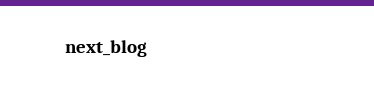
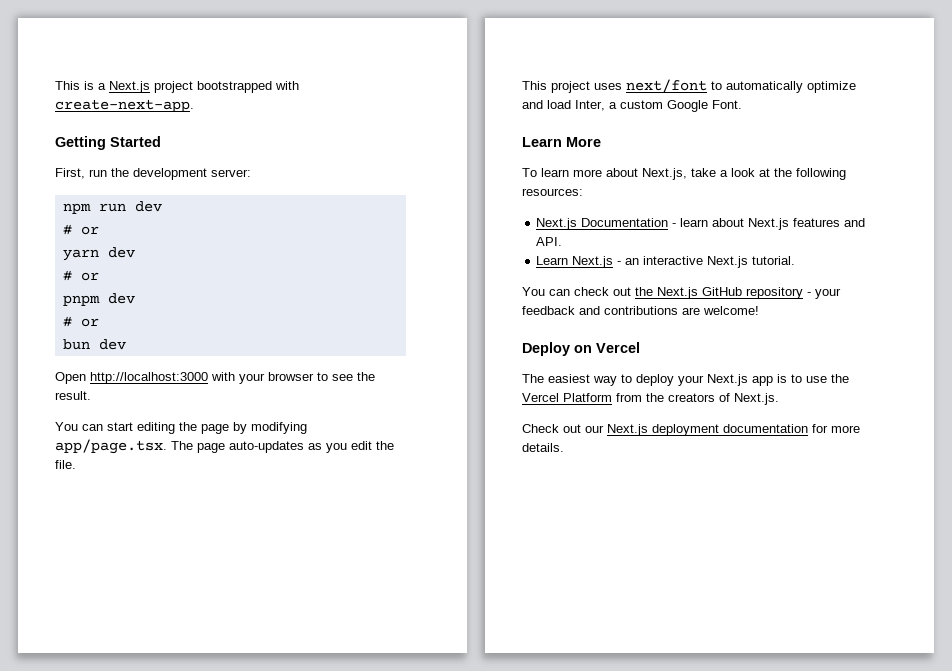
[65,40,147,57] next_blog -> [55,81,299,93] [55,99,194,112] [55,136,161,150] [55,168,251,180] [62,201,162,214] [62,224,99,235] [62,247,135,261] [62,270,99,281] [62,293,135,306] [62,316,99,327] [62,339,126,350] [55,372,375,384] [55,391,91,400] [55,422,307,434] [55,439,394,454] [55,460,76,469] [522,79,856,93] [522,100,742,112] [522,137,601,147] [522,168,846,180] [522,188,583,196] [536,218,866,230] [536,237,563,246] [536,256,796,268] [522,287,841,299] [522,306,759,315] [522,342,640,356] [522,374,849,386] [522,393,779,405] [522,424,860,436] [522,443,564,452] This is a Next.js project bootstrapped with create-next-app. // Getting Started // First, run the development server: // npm run dev // # or // yarn dev // # or // pnpm dev // # or // bun dev // Open http://localhost:3000 with your browser to see the result. // You can start editing the page by modifying app/page.tsx. The page auto-updates as you edit the file. // This project uses next/font to automatically optimize and load Inter, a custom Google Font. // Learn More // To learn more about Next.js, take a look at the following resources: // Next.js Documentation - learn about Next.js features and API. // Learn Next.js - an interactive Next.js tutorial. // You can check out the Next.js GitHub repository - your feedback and contributions are welcome! // Deploy on Vercel // The easiest way to deploy your Next.js app is to use the Vercel Platform from the creators of Next.js. // Check out our Next.js deployment documentation for more details.

